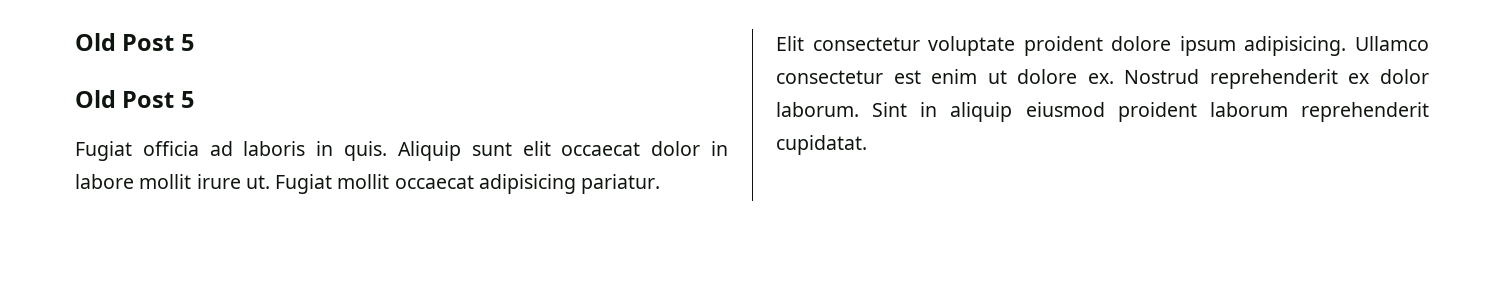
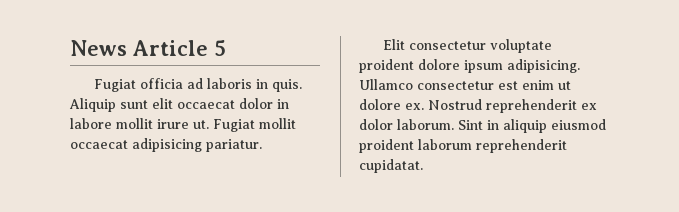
[75,33,194,51] [75,90,175,108] Old Post 5 // Old Post -> [70,40,208,56] News Article

